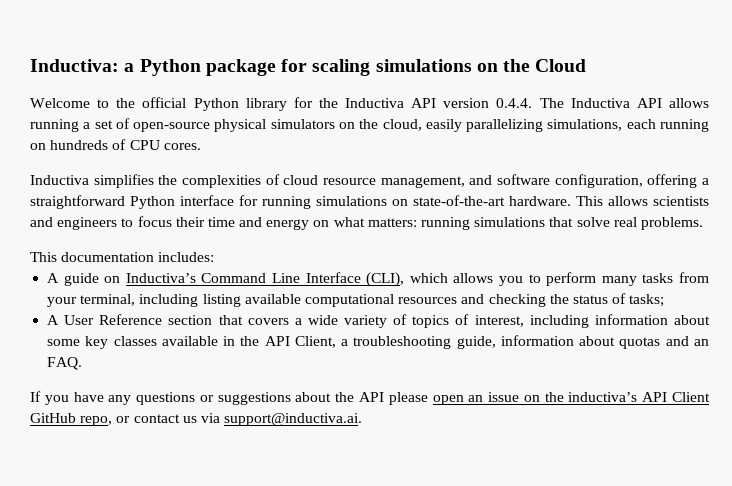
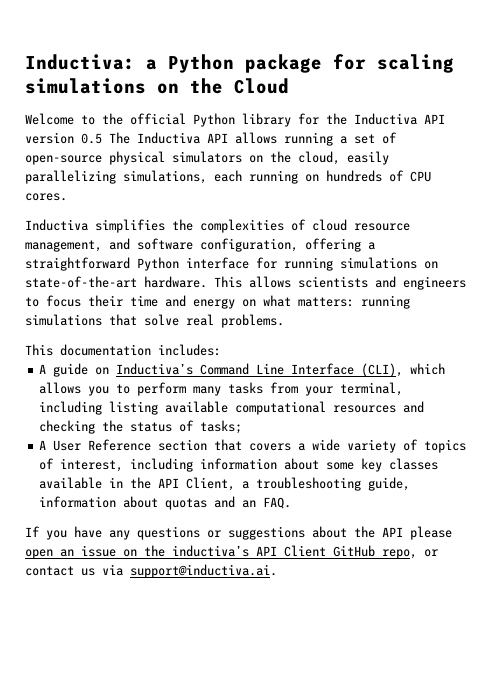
[496,98,533,108] 0.4.4. -> [81,133,102,144] 0.5

